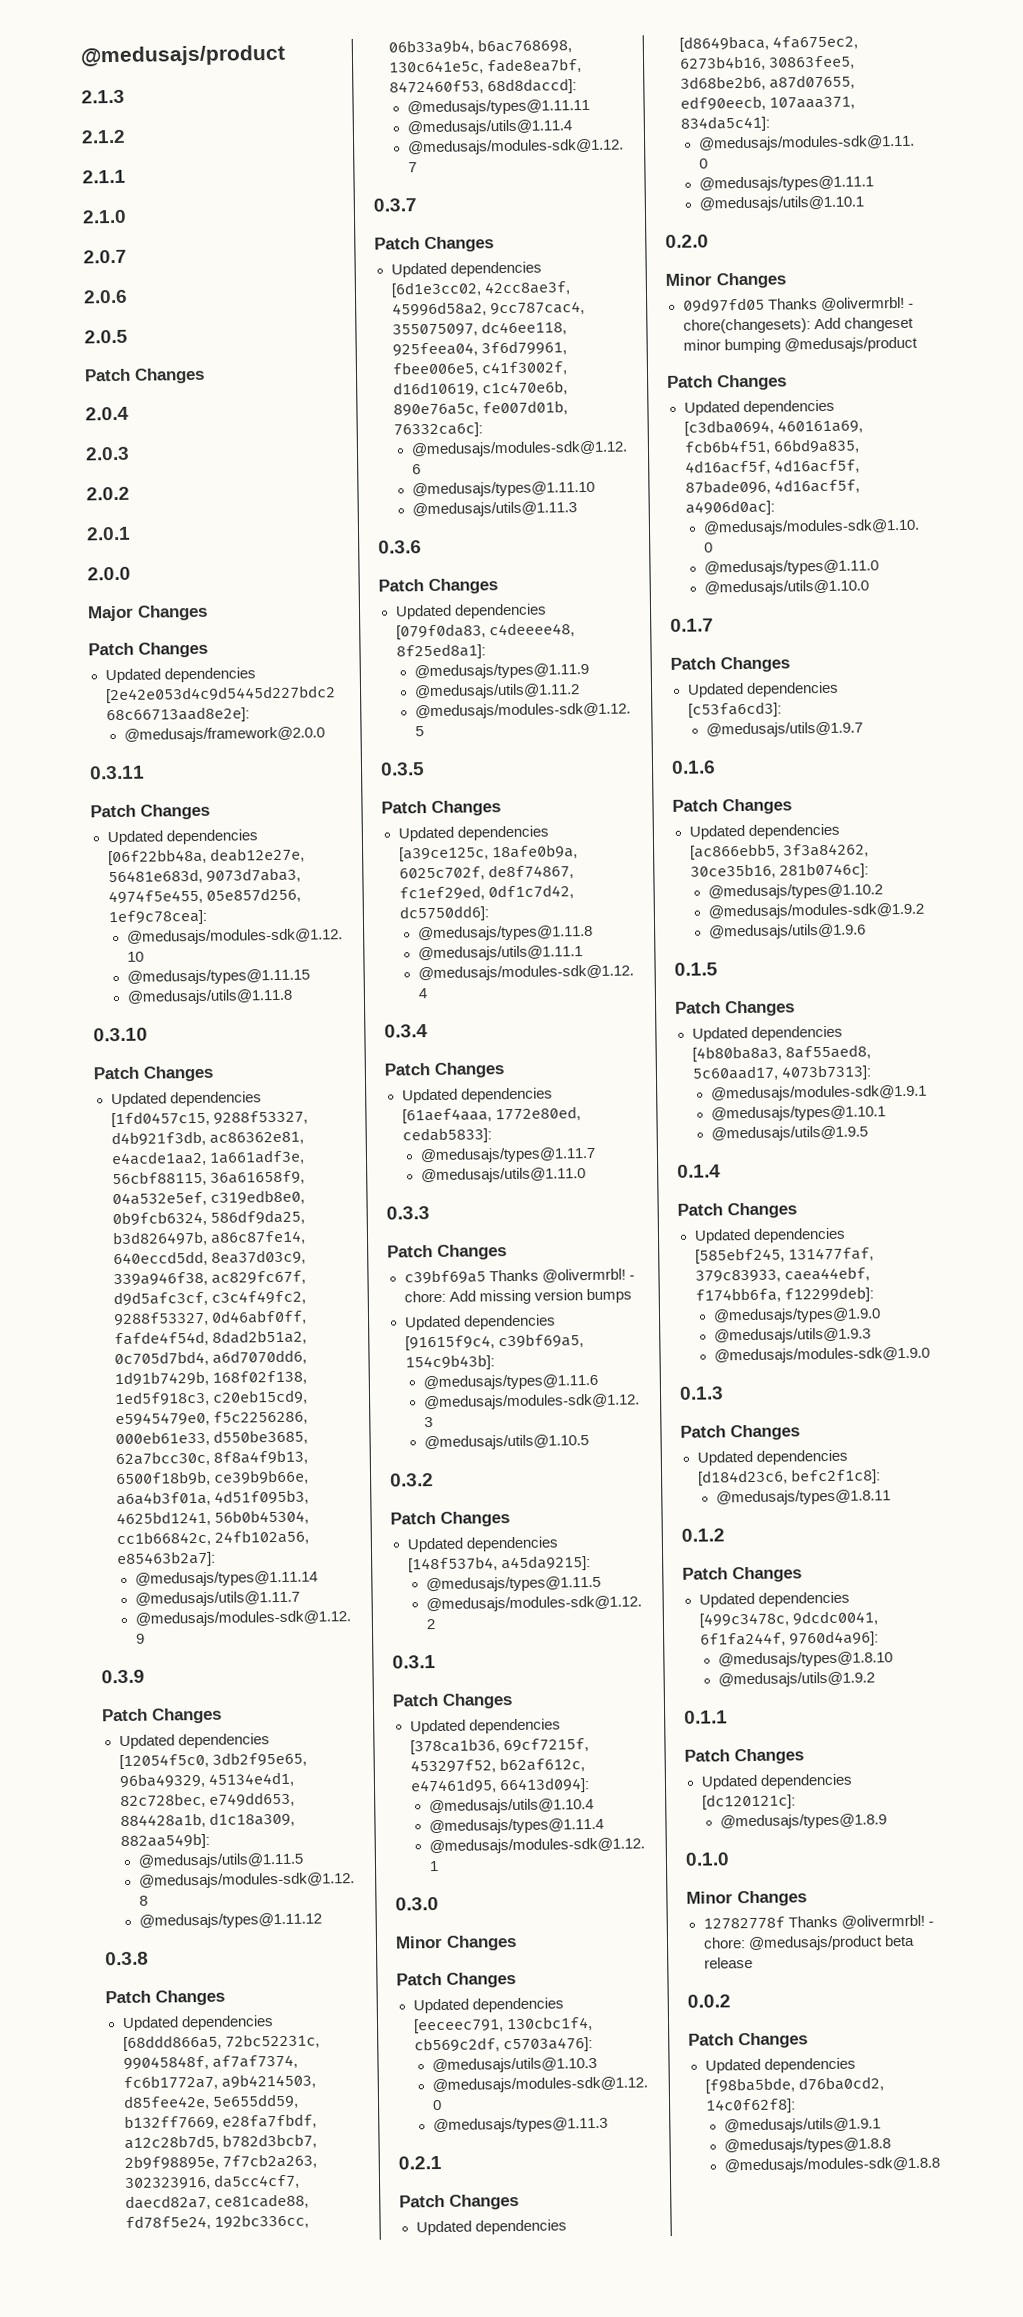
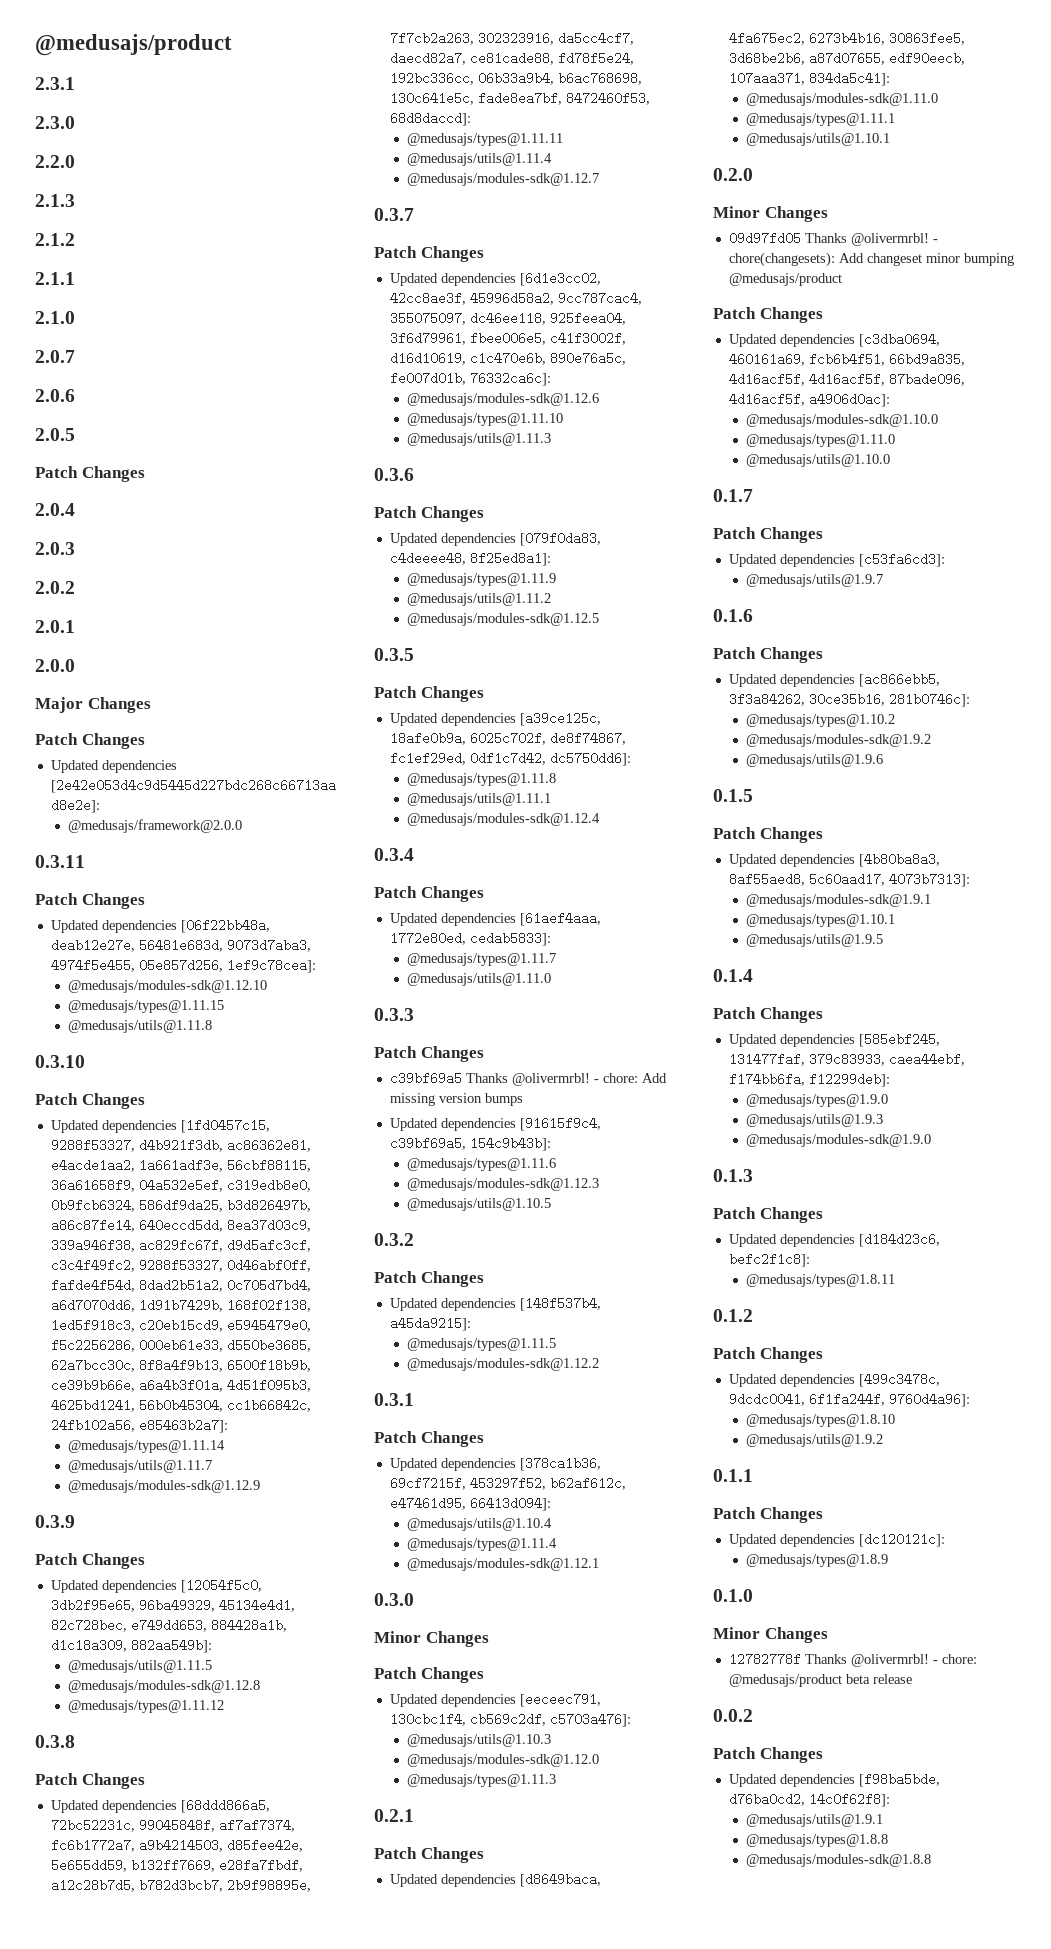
[80,44,286,67] @medusajs/product -> [35,34,232,56] [35,77,75,90] [35,116,75,129] [35,155,75,168] @medusajs/product // 2.3.1 // 2.3.0 // 2.2.0

